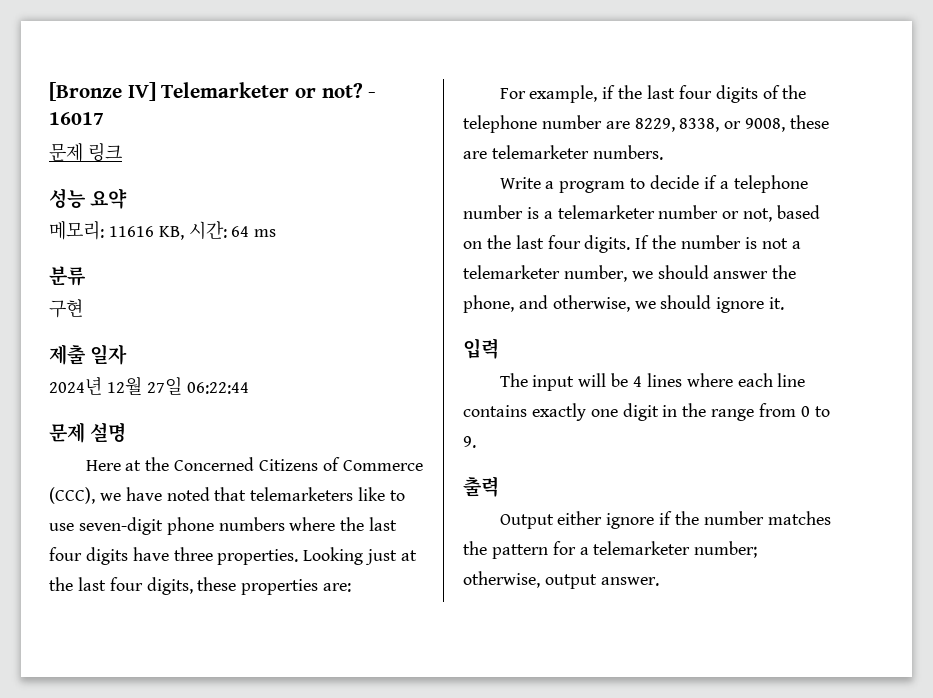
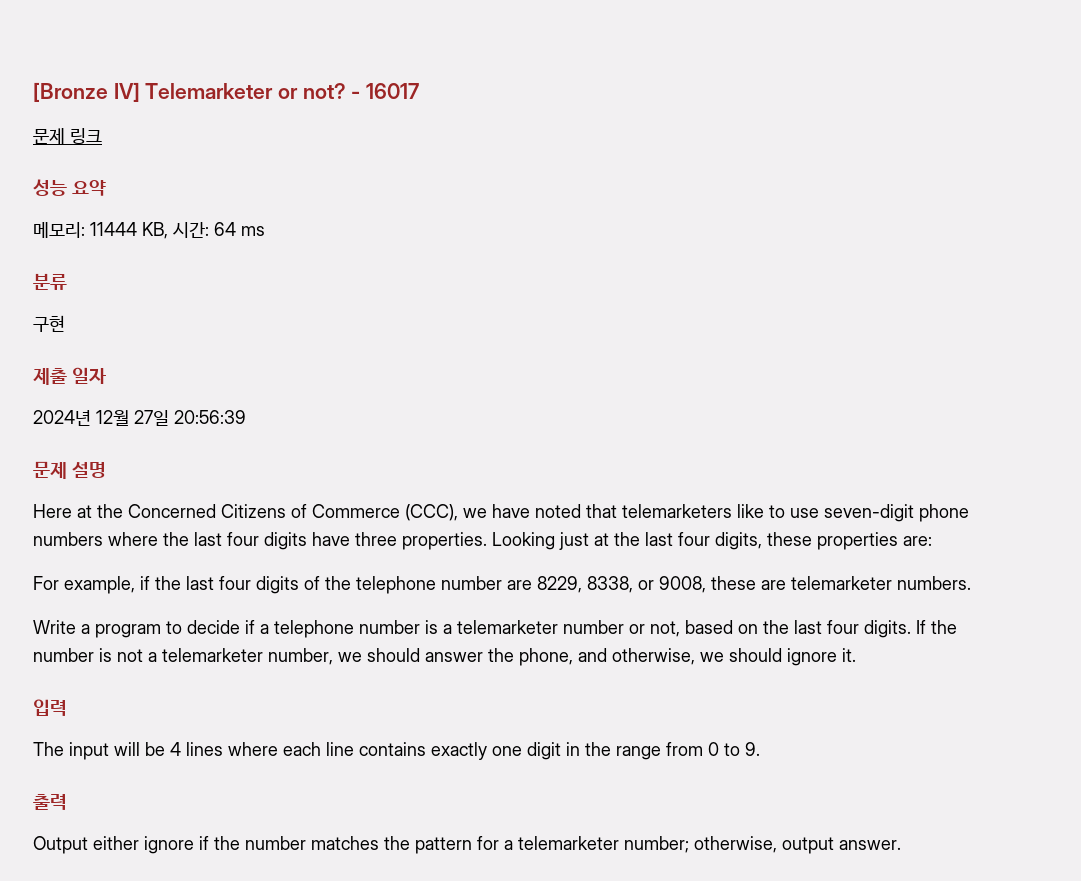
[108,226,154,237] 11616 -> [90,222,137,236] 11444
[186,382,249,394] 06:22:44 -> [174,410,246,424] 20:56:39

